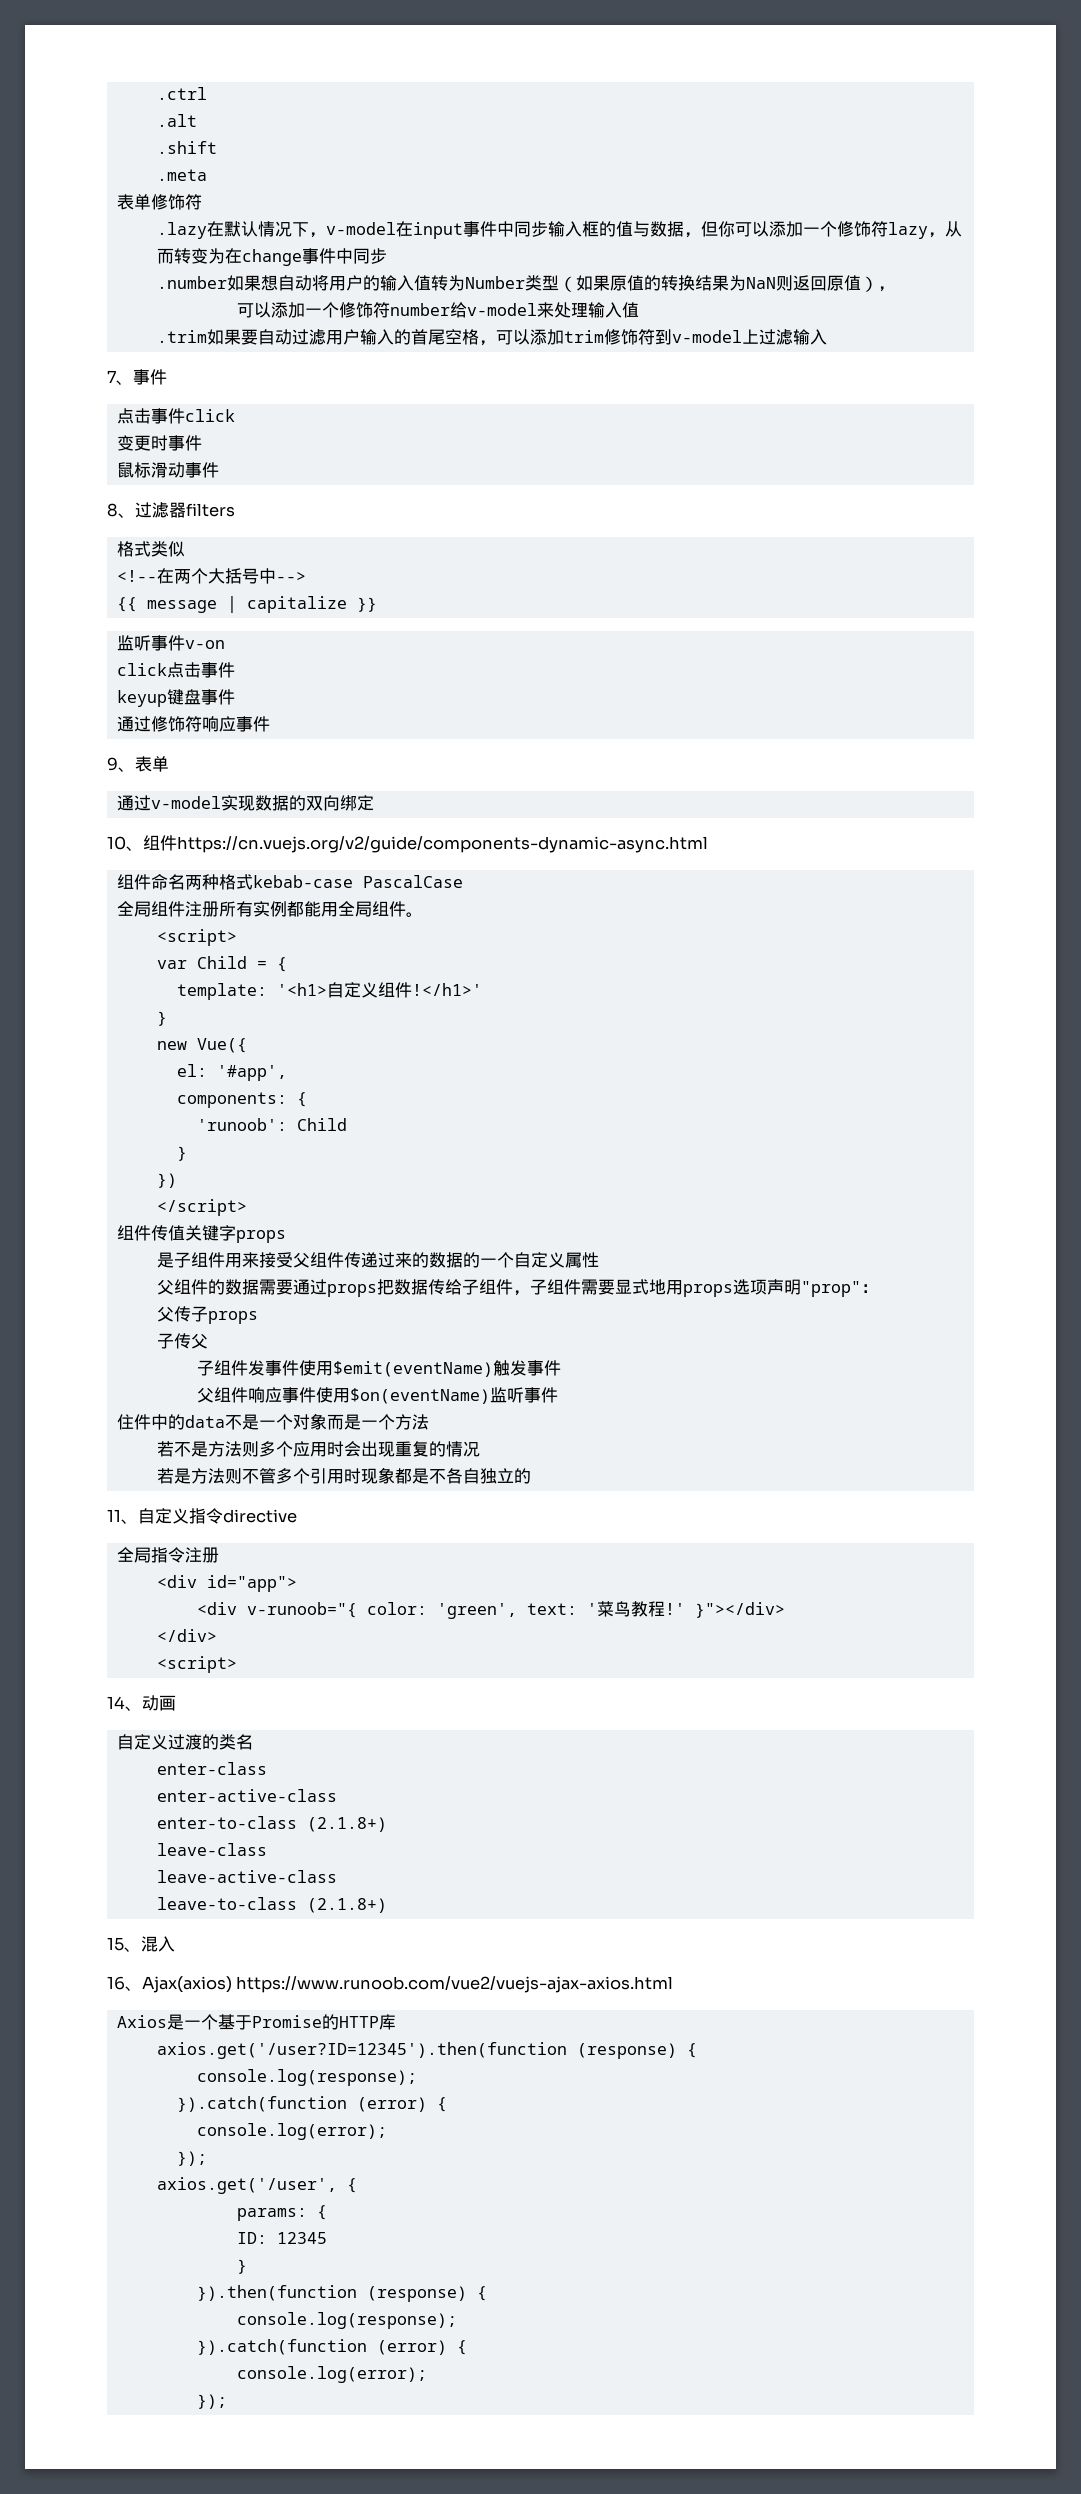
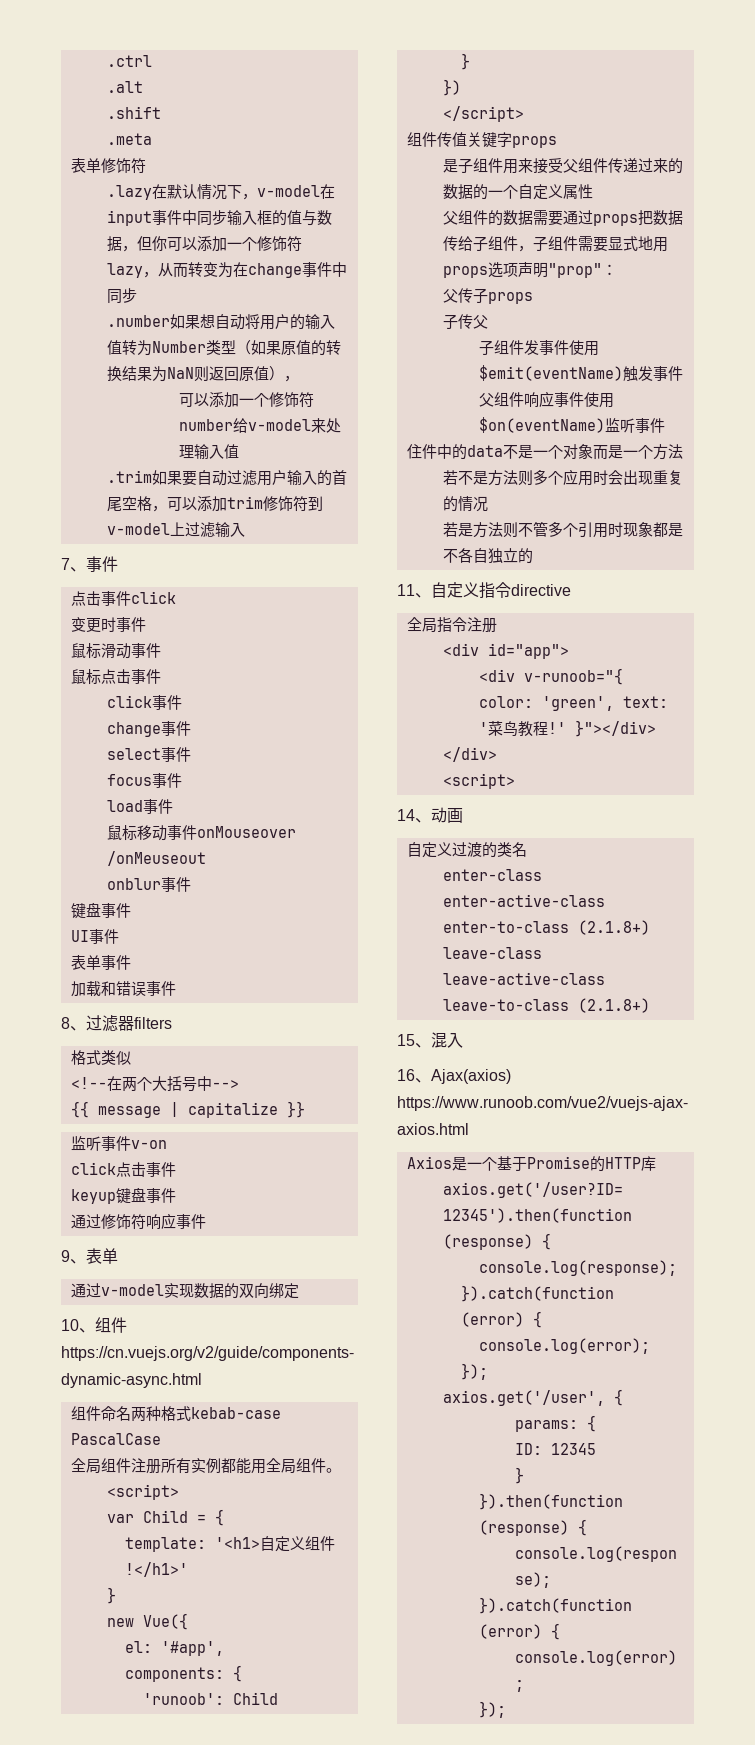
(219, 470) none -> [70,669,161,685] [106,695,182,710] [106,721,191,737] [106,747,191,762] [106,773,182,788] [106,799,173,814] [106,825,296,841] [106,851,206,866] [106,877,191,892] [70,902,131,919] [70,929,119,944] [70,955,131,970] [70,981,176,997] // 鼠标点击事件 // click事件 // change事件 // select事件 // focus事件 // load事件 // 鼠标移动事件onMouseover /onMeuseout // onblur事件 // 键盘事件 // UI事件 // 表单事件 // 加载和错误事件

